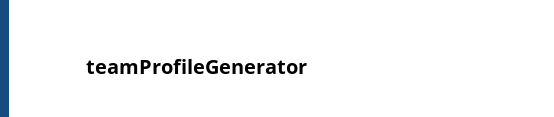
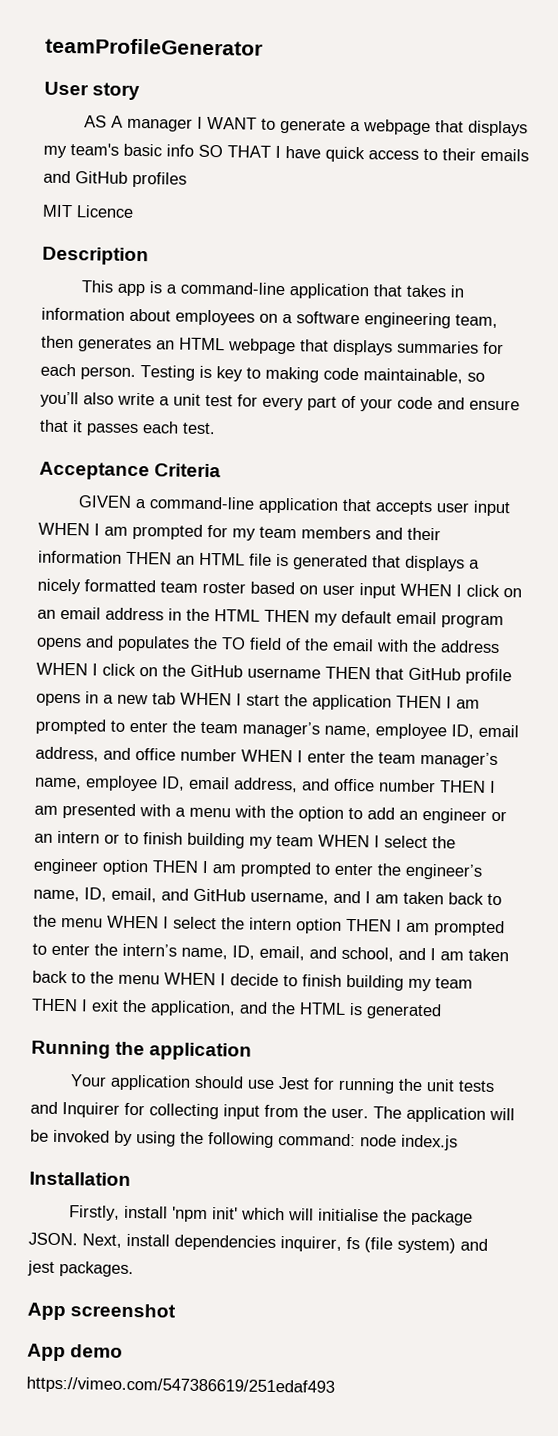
(307, 66) none -> [44,81,141,101] [84,115,529,137] [43,143,529,163] [43,170,187,188] [42,204,134,218] [42,246,149,266] [81,280,465,300] [41,307,498,329] [41,335,504,356] [40,363,485,384] [40,391,520,412] [39,419,216,437] [39,461,222,481] [78,495,512,517] [38,522,441,541] [38,550,480,572] [37,578,522,599] [37,606,504,629] [36,635,500,654] [36,662,512,685] [36,691,480,711] [35,718,519,740] [35,746,498,769] [35,775,496,793] [34,803,507,824] [34,830,456,849] [33,858,482,880] [33,887,502,906] [33,914,505,937] [32,943,509,962] [32,970,473,992] [31,998,442,1020] [31,1040,253,1061] [70,1074,496,1094] [30,1101,515,1123] [30,1129,458,1151] [29,1171,131,1186] [69,1205,474,1226] [28,1232,488,1254] [27,1260,134,1278] [27,1302,177,1321] [27,1343,124,1362] [26,1376,335,1396] // User story // AS A manager I WANT to generate a webpage that displays my team's basic info SO THAT I have quick access to their emails and GitHub profiles // MIT Licence // Description // This app is a command-line application that takes in information about employees on a software engineering team, then generates an HTML webpage that displays summaries for each person. Testing is key to making code maintainable, so you’ll also write a unit test for every part of your code and ensure that it passes each test. // Acceptance Criteria // GIVEN a command-line application that accepts user input WHEN I am prompted for my team members and their information THEN an HTML file is generated that displays a nicely formatted team roster based on user input WHEN I click on an email address in the HTML THEN my default email program opens and populates the TO field of the email with the address WHEN I click on the GitHub username THEN that GitHub profile opens in a new tab WHEN I start the application THEN I am prompted to enter the team manager’s name, employee ID, email address, and office number WHEN I enter the team manager’s name, employee ID, email address, and office number THEN I am presented with a menu with the option to add an engineer or an intern or to finish building my team WHEN I select the engineer option THEN I am prompted to enter the engineer’s name, ID, email, and GitHub username, and I am taken back to the menu WHEN I select the intern option THEN I am prompted to enter the intern’s name, ID, email, and school, and I am taken back to the menu WHEN I decide to finish building my team THEN I exit the application, and the HTML is generated // Running the application // Your application should use Jest for running the unit tests and Inquirer for collecting input from the user. The application will be invoked by using the following command: node index.js // Installation // Firstly, install 'npm init' which will initialise the package JSON. Next, install dependencies inquirer, fs (file system) and jest packages. // App screenshot // App demo // https://vimeo.com/547386619/251edaf493

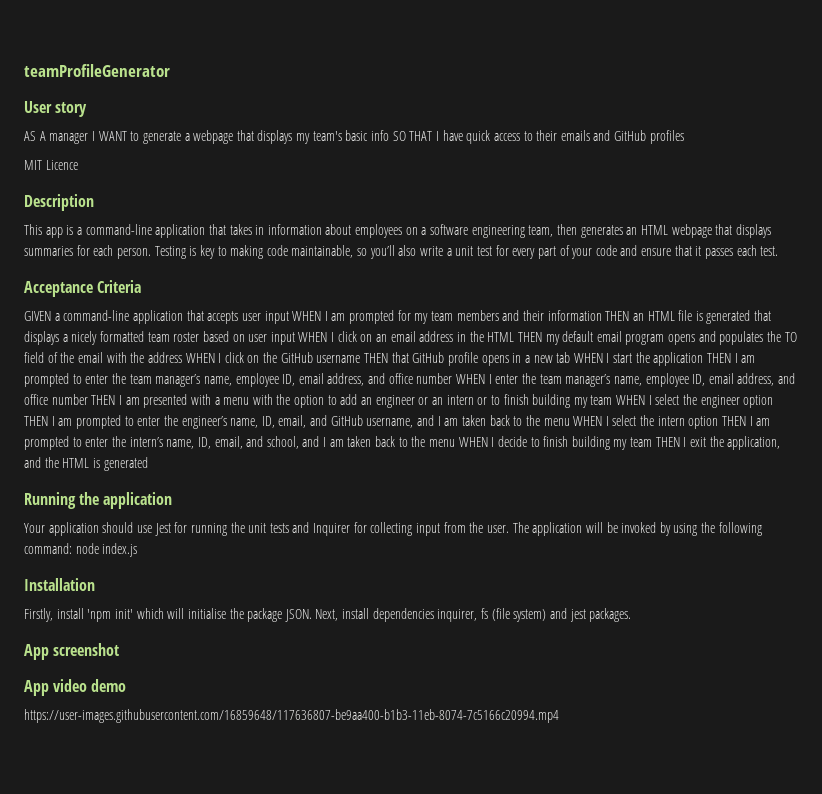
(66, 1352) none -> [53,679,88,692] video
[26,1376,335,1396] https://vimeo.com/547386619/251edaf493 -> [24,709,559,723] https://user-images.githubusercontent.com/16859648/117636807-be9aa400-b1b3-11eb-8074-7c5166c20994.mp4

